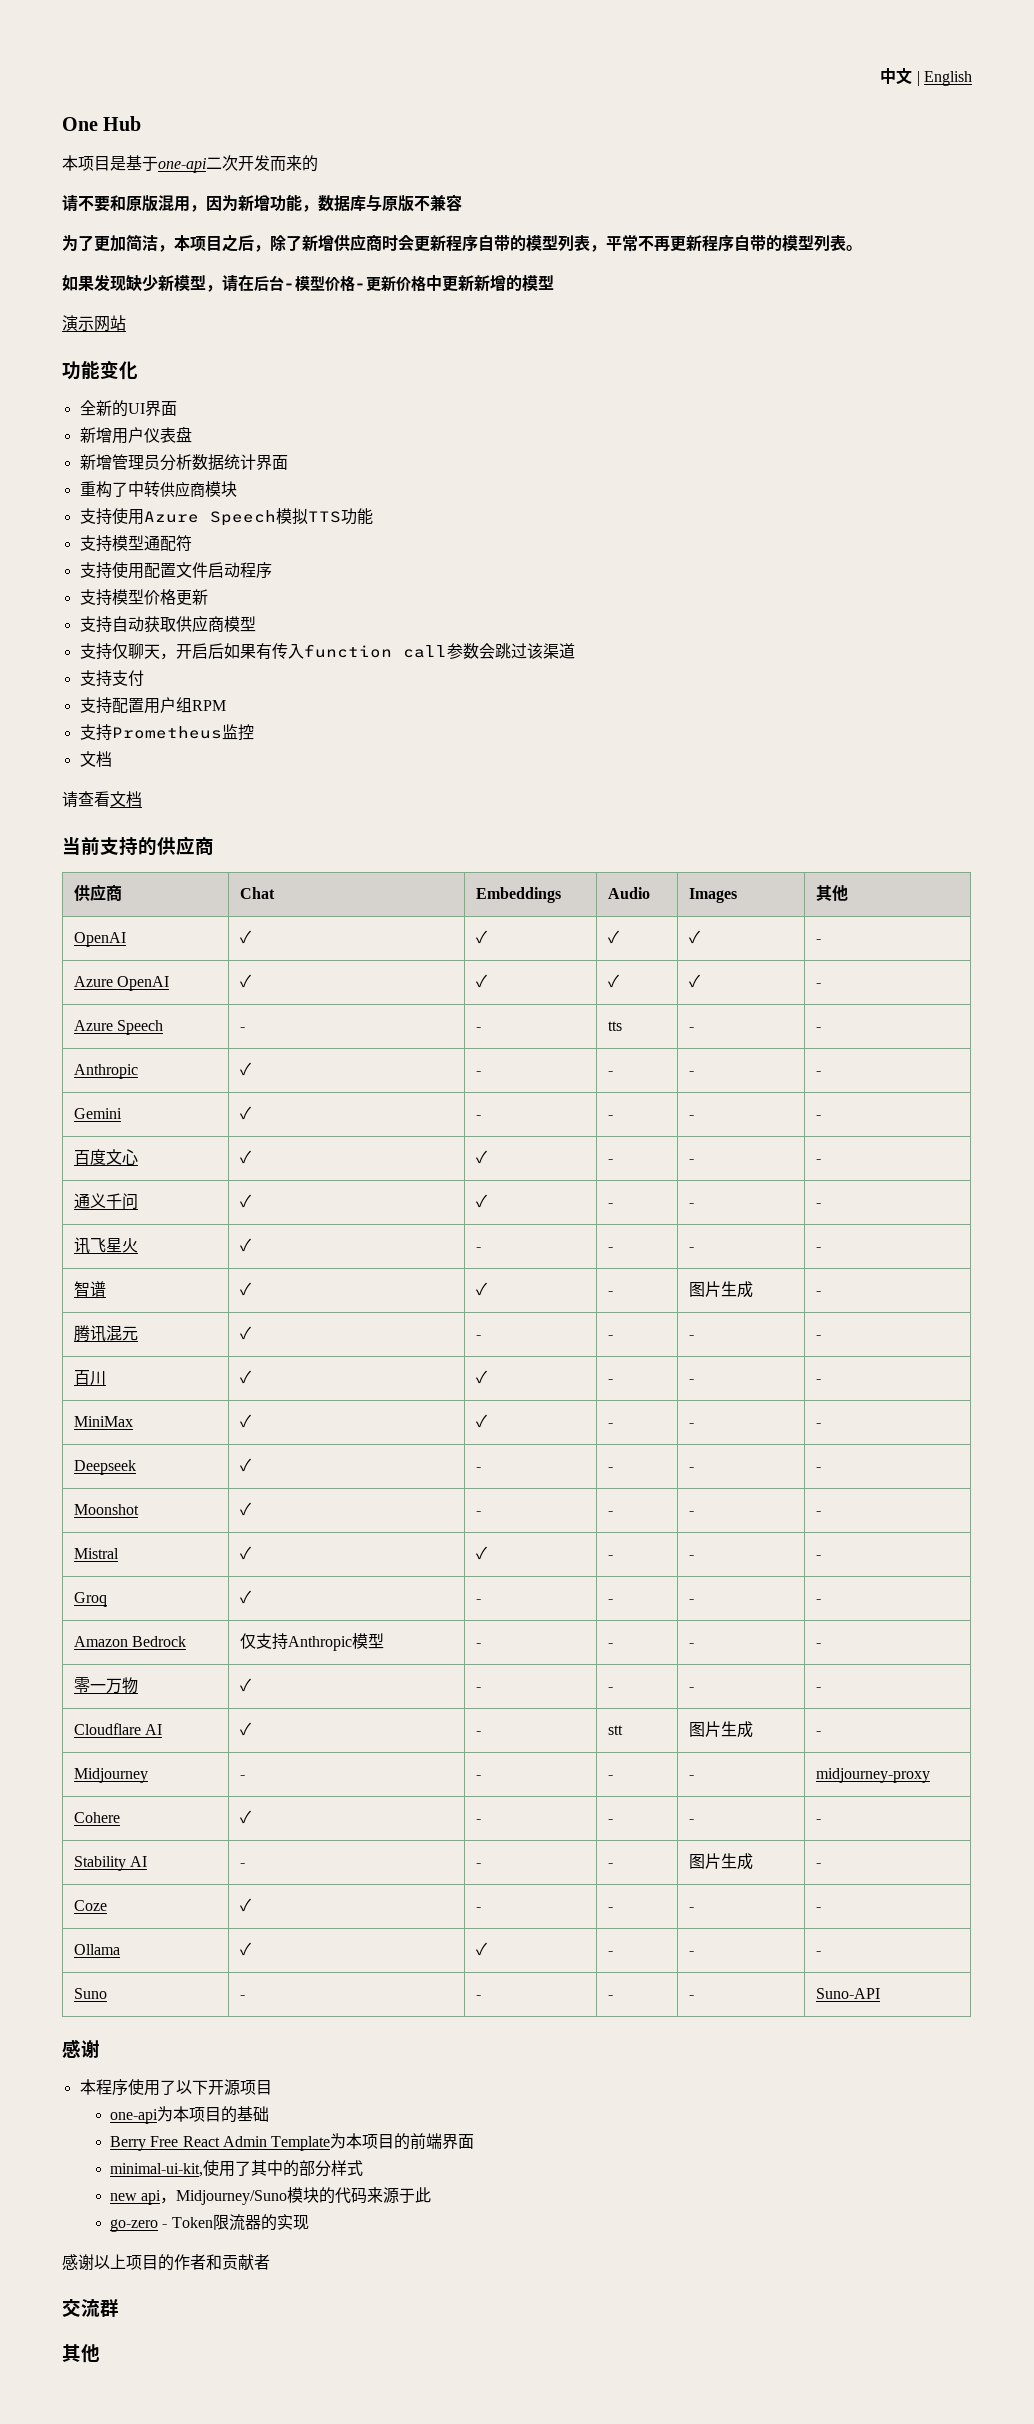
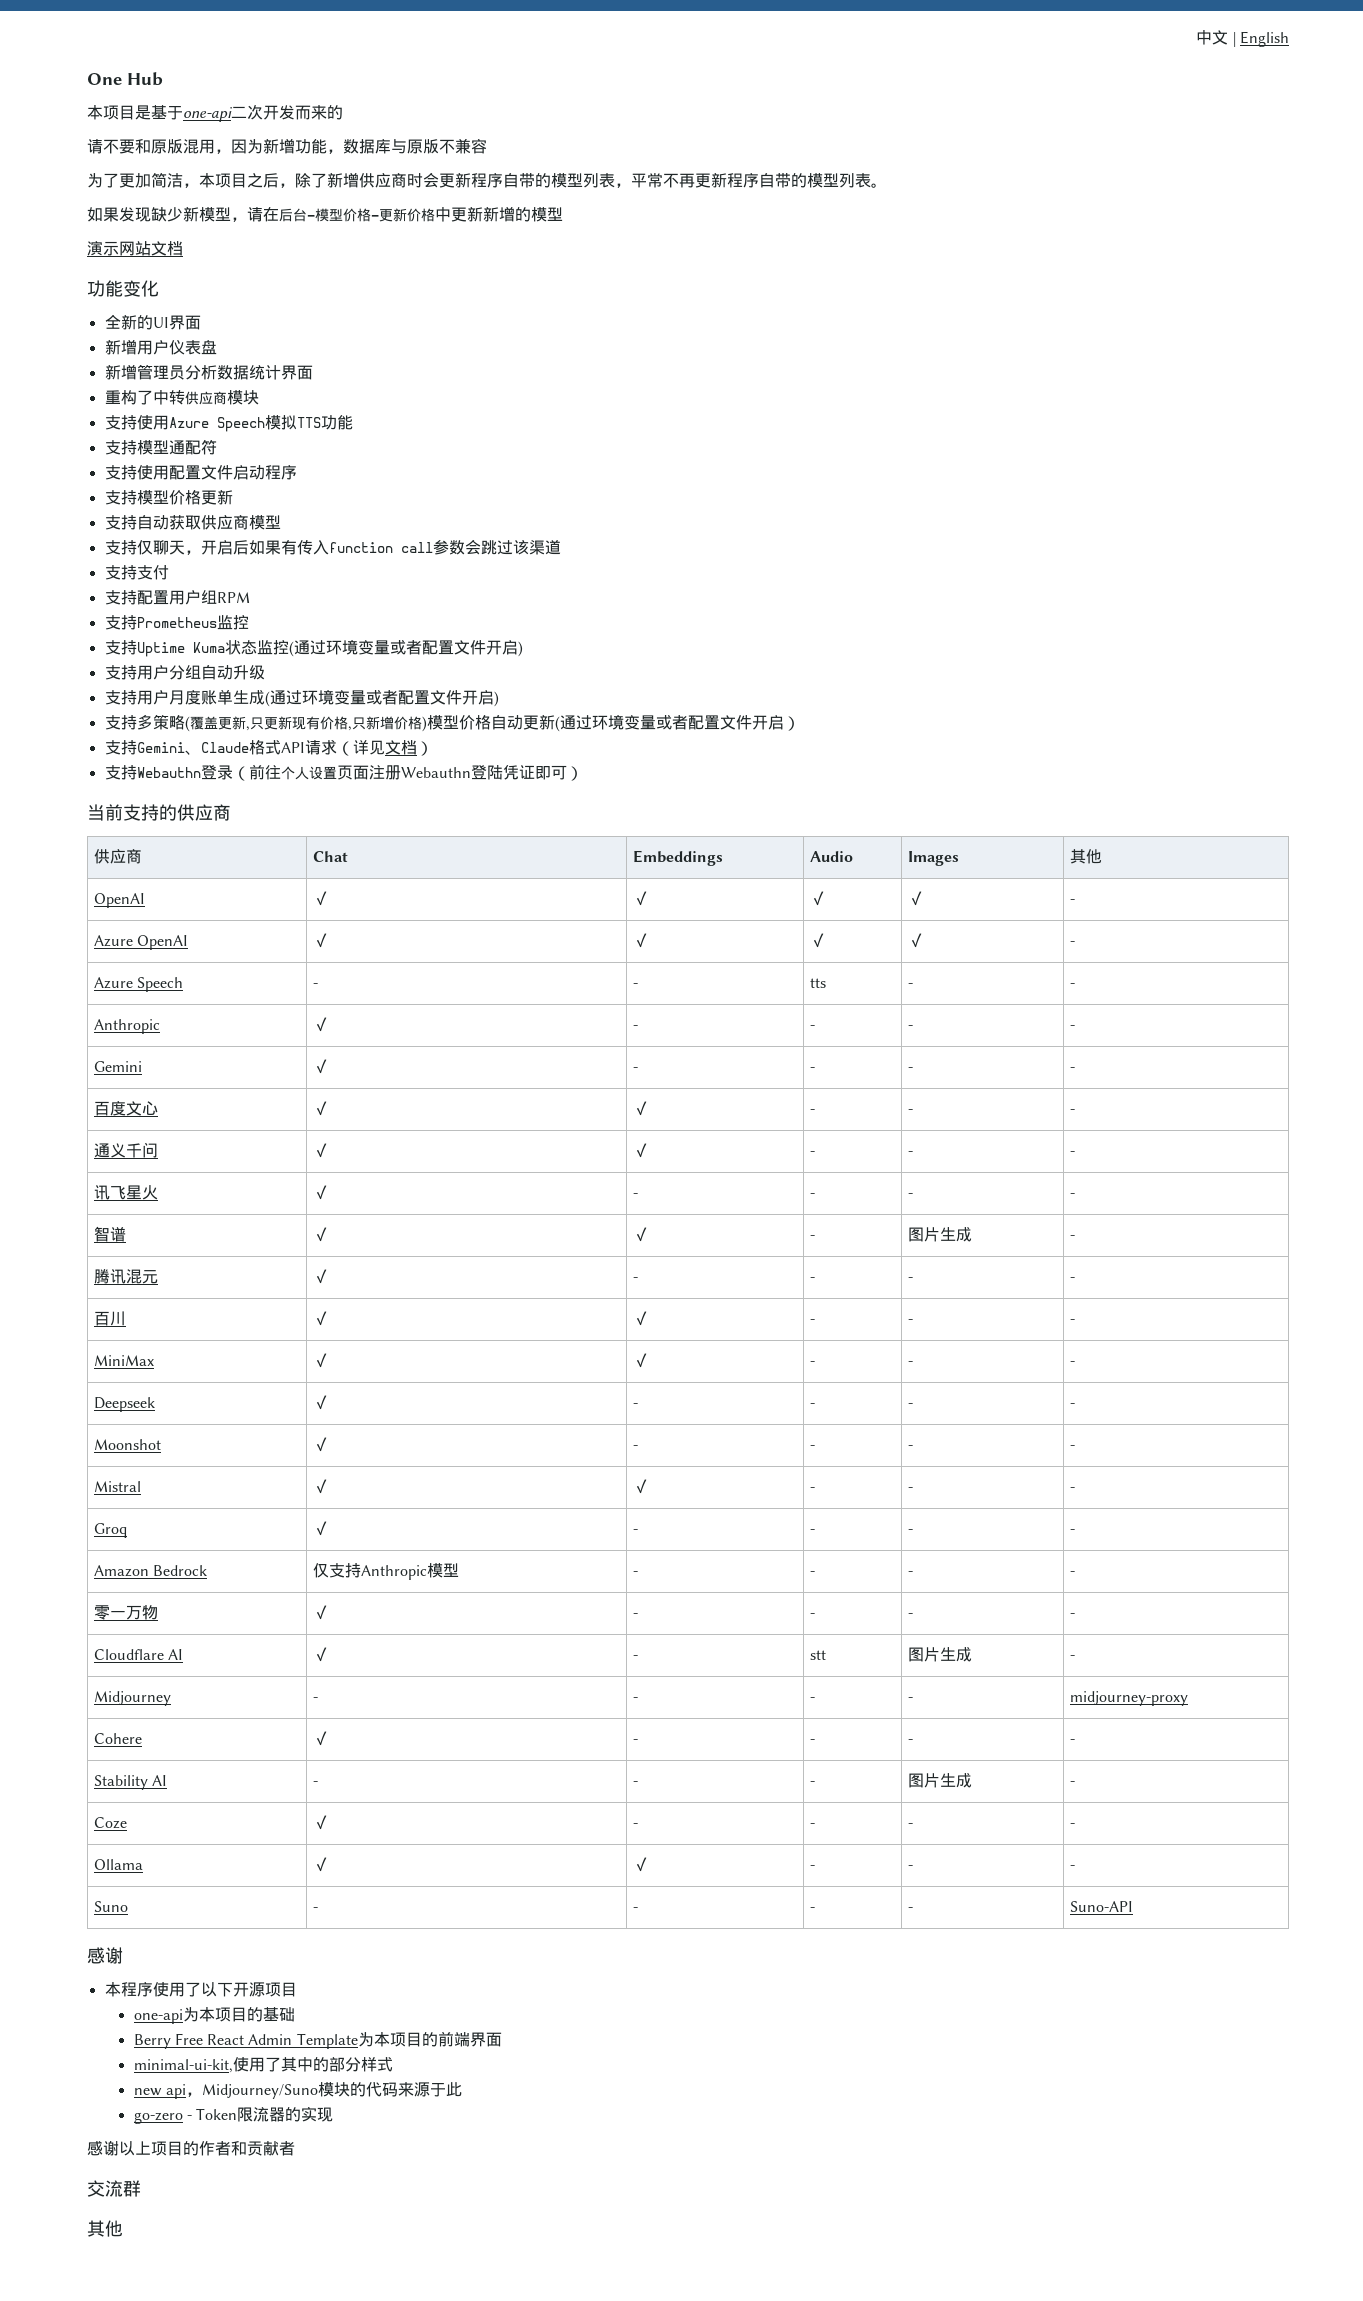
(126, 323) none -> [151,241,183,256] 文档
[79,751,112,767] [62,791,142,808] 文档 // 请查看文档 -> [104,639,523,657] [104,665,265,680] [104,689,499,707] [104,714,800,732] [104,739,433,756] [104,764,583,781] 支持Uptime Kuma状态监控(通过环境变量或者配置文件开启) // 支持用户分组自动升级 // 支持用户月度账单生成(通过环境变量或者配置文件开启) // 支持多策略(覆盖更新,只更新现有价格,只新增价格)模型价格自动更新(通过环境变量或者配置文件开启） // 支持Gemini、Claude格式API请求（详见文档） // 支持Webauthn登录（前往个人设置页面注册Webauthn登陆凭证即可）

